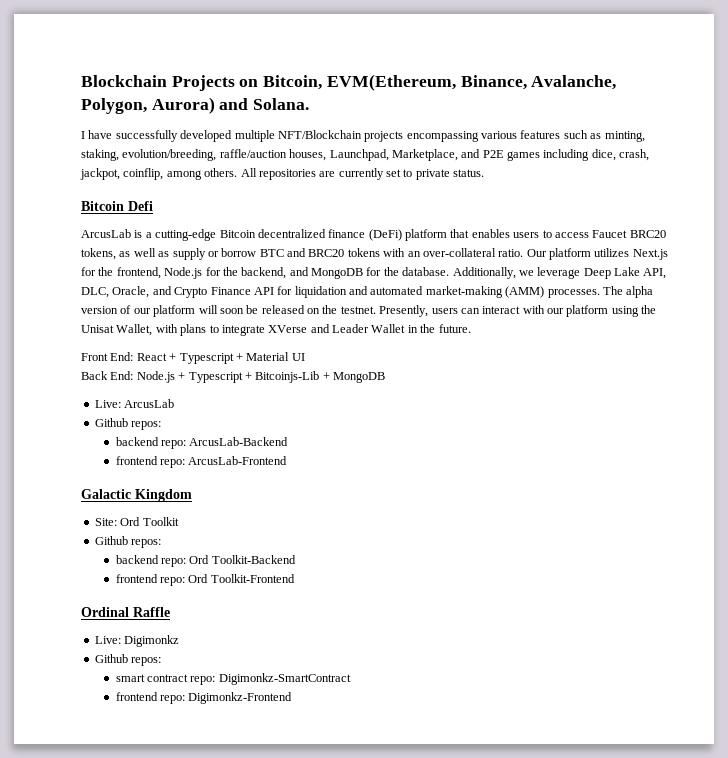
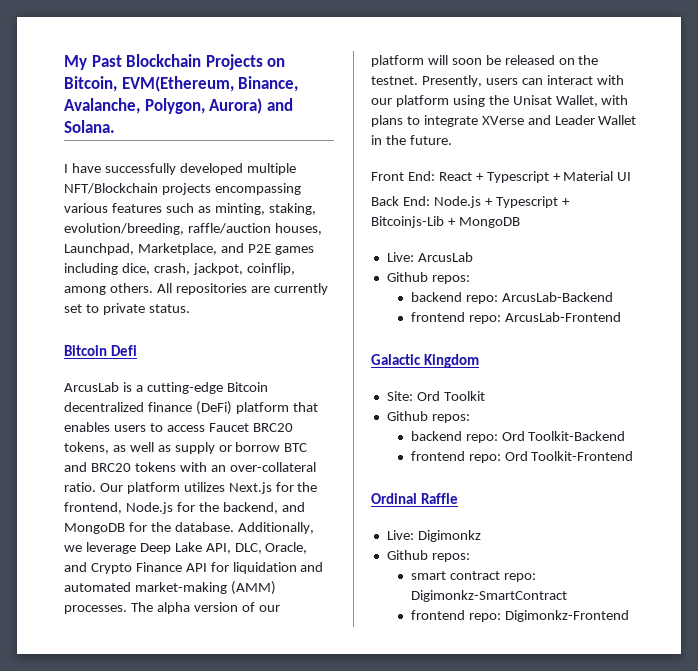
(81, 81) none -> [64,55,122,70] My Past

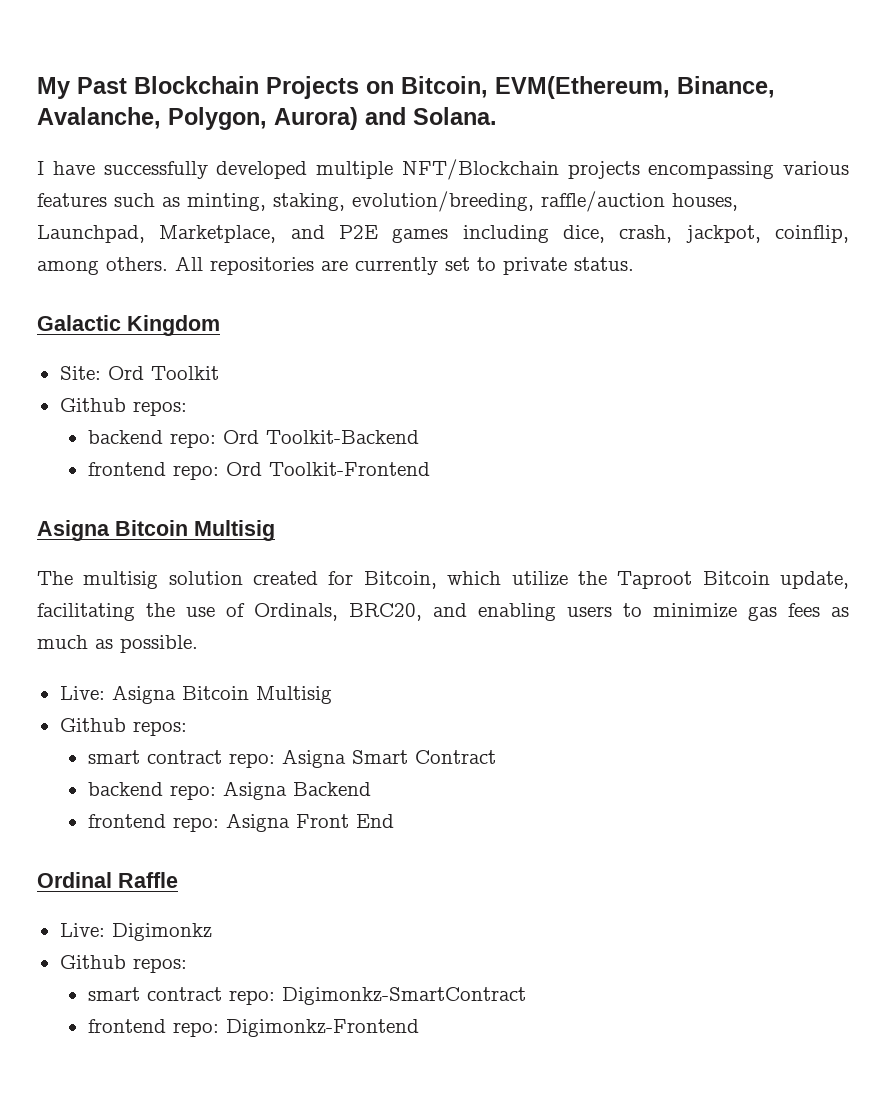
[64,345,138,356] [64,382,268,394] [64,401,318,415] [64,422,293,432] [64,442,308,454] [64,462,316,472] [64,482,318,494] [64,502,305,514] [64,522,314,534] [64,542,308,554] [64,562,324,574] [64,581,276,595] [64,602,280,614] [371,55,599,67] [371,75,624,87] [371,95,629,107] [371,115,637,127] [371,135,452,145] [371,171,632,183] [371,196,570,208] [371,216,520,228] [386,252,473,262] [386,272,470,284] [410,292,613,304] [410,312,621,324] // Bitcoin Defi // ArcusLab is a cutting-edge Bitcoin decentralized finance (DeFi) platform that enables users to access Faucet BRC20 tokens, as well as supply or borrow BTC and BRC20 tokens with an over-collateral ratio. Our platform utilizes Next.js for the frontend, Node.js for the backend, and MongoDB for the database. Additionally, we leverage Deep Lake API, DLC, Oracle, and Crypto Finance API for liquidation and automated market-making (AMM) processes. The alpha version of our platform will soon be released on the testnet. Presently, users can interact with our platform using the Unisat Wallet, with plans to integrate XVerse and Leader Wallet in the future. // Front End: React + Typescript + Material UI // Back End: Node.js + Typescript + Bitcoinjs-Lib + MongoDB // Live: ArcusLab // Github repos: // backend repo: ArcusLab-Backend // frontend repo: ArcusLab-Frontend -> (634, 264) none
(634, 456) none -> [37,520,275,541] [37,571,850,589] [37,603,849,621] [37,635,198,653] [59,685,332,704] [59,718,187,736] [87,749,496,768] [87,781,371,800] [87,813,394,832] // Asigna Bitcoin Multisig // The multisig solution created for Bitcoin, which utilize the Taproot Bitcoin update, facilitating the use of Ordinals, BRC20, and enabling users to minimize gas fees as much as possible. // Live: Asigna Bitcoin Multisig // Github repos: // smart contract repo: Asigna Smart Contract // backend repo: Asigna Backend // frontend repo: Asigna Front End

